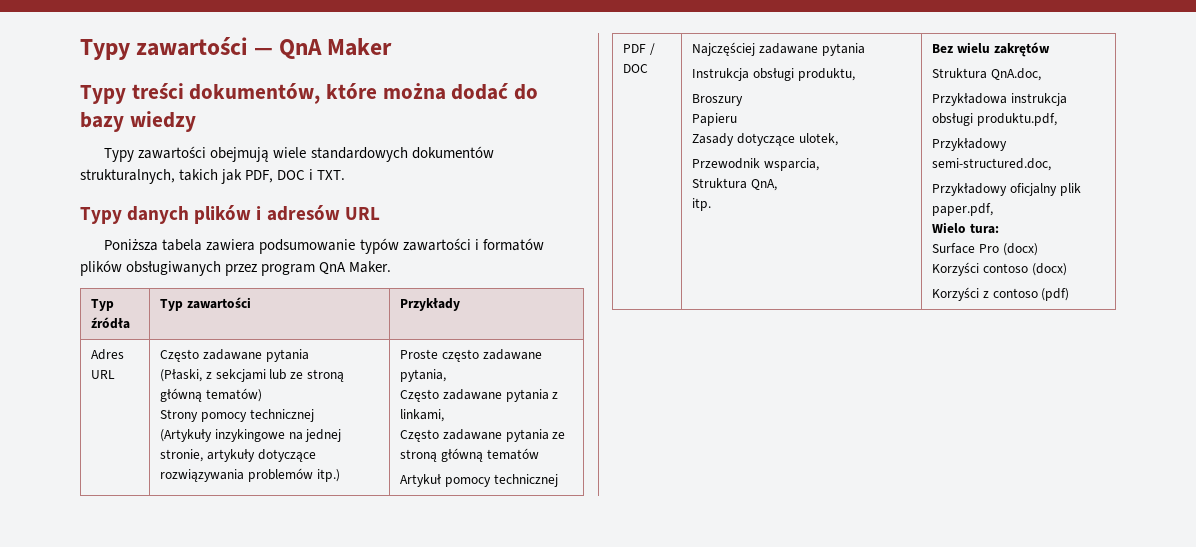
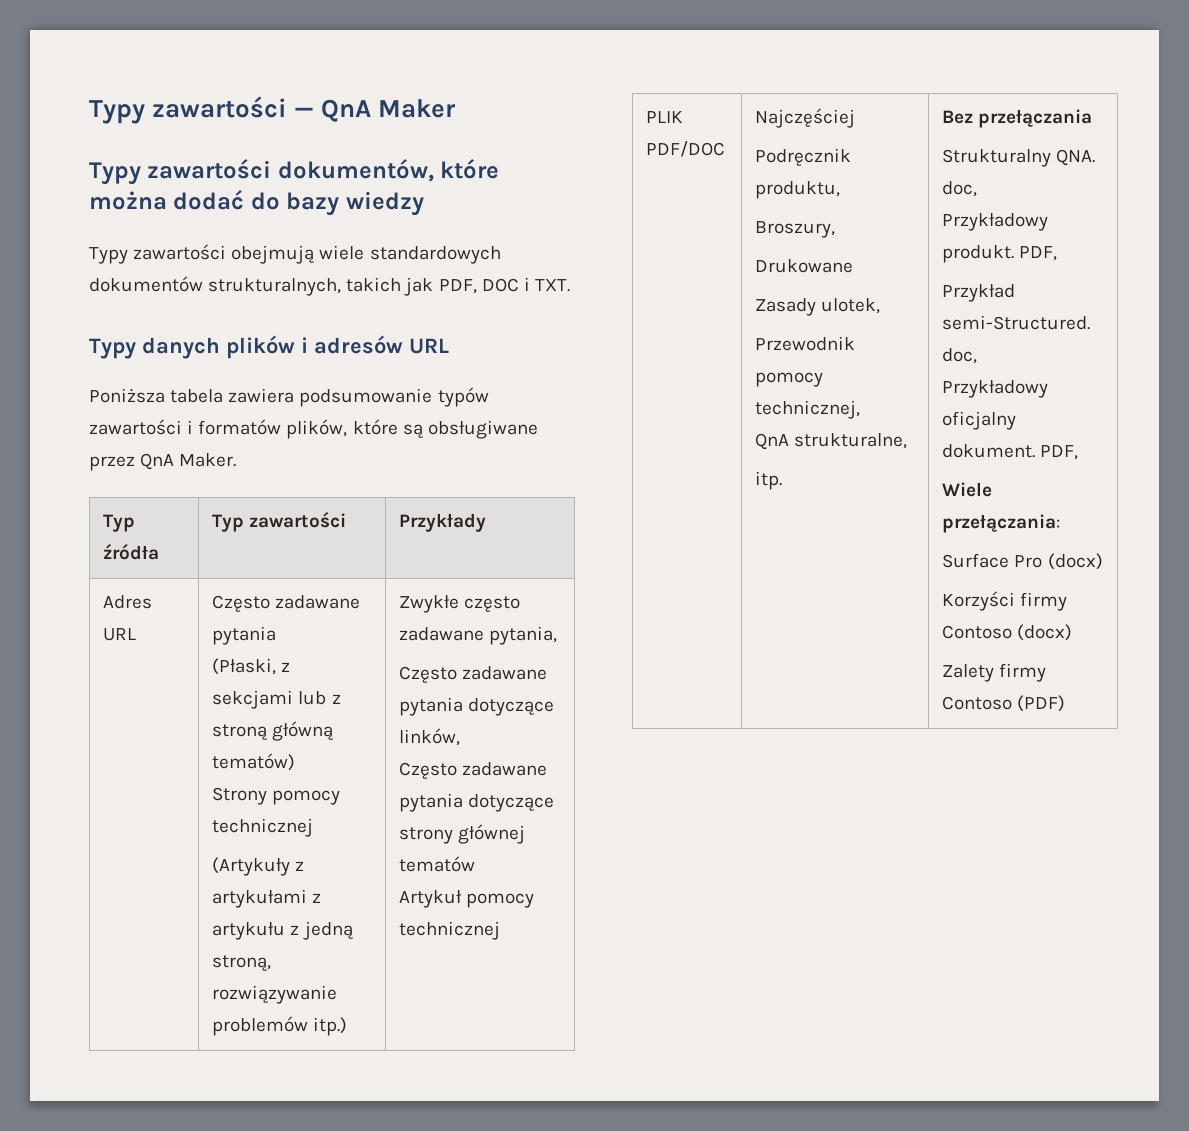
[131,83,184,99] treści -> [147,159,272,179] zawartości
[80,260,316,276] plików obsługiwanych przez program -> [286,419,538,439] [89,456,135,471] plików, które są obsługiwane przez
[289,372,303,379] ze -> [331,694,341,704] z
[214,429,342,442] [160,449,316,462] [160,469,245,482] inzykingowe na jednej stronie, artykuły dotyczące rozwiązywania -> [295,861,305,871] [212,889,322,908] [212,921,354,940] [212,955,272,971] [212,985,338,1004] z artykułami z artykułu z jedną stroną, rozwiązywanie
[400,349,439,359] Proste -> [399,595,460,613] Zwykłe
[552,392,559,399] [400,409,445,422] [400,429,566,442] [400,448,483,462] z linkami, // Często zadawane pytania ze stroną główną -> [468,698,555,716] [399,728,461,746] [399,762,548,779] [399,793,555,812] [399,824,526,844] dotyczące linków, // Często zadawane pytania dotyczące strony głównej
[623,43,655,55] [623,64,649,73] [692,42,865,56] [692,68,794,81] PDF / DOC | Najczęściej zadawane pytania // Instrukcja obsługi -> [646,111,684,123] [646,141,726,157] [755,108,856,128] [755,148,852,166] PLIK PDF/DOC | Najczęściej // Podręcznik
[692,94,744,106] [692,113,738,126] Broszury // Papieru -> [755,221,836,238] [755,259,854,273] Broszury, // Drukowane
[736,133,795,146] dotyczące -> (817, 307) none
[763,158,819,171] [692,178,777,191] [692,198,712,211] [932,42,1050,57] [932,68,1041,81] [932,93,1067,106] [932,113,1057,126] [932,138,1008,151] [932,158,1052,171] [932,183,1081,196] [932,203,994,216] [932,222,999,234] wsparcia, // Struktura QnA, // itp. | Bez wielu zakrętów // Struktura QnA.doc, // Przykładowa instrukcja obsługi produktu.pdf, // Przykładowy semi-structured.doc, // Przykładowy oficjalny plik paper.pdf, // Wielo tura: -> [755,372,824,387] [755,400,861,419] [755,433,908,450] [755,471,783,490] [942,109,1093,128] [942,149,1096,167] [942,181,978,197] [942,213,1049,231] [942,245,1058,263] [942,284,1016,302] [942,315,1091,330] [942,348,978,364] [942,380,1049,398] [942,411,1017,430] [942,444,1079,460] [942,482,993,497] [942,514,1061,533] pomocy technicznej, // QnA strukturalne, // itp. | Bez przełączania // Strukturalny QNA. doc, // Przykładowy produkt. PDF, // Przykład semi-Structured. doc, // Przykładowy oficjalny dokument. PDF, // Wiele przełączania:
[982,263,1067,276] [932,287,1070,301] contoso (docx) // Korzyści z contoso (pdf) -> [1020,592,1068,611] [942,624,1073,641] [942,663,1047,682] [942,695,1066,712] firmy Contoso (docx) // Zalety firmy Contoso (PDF)

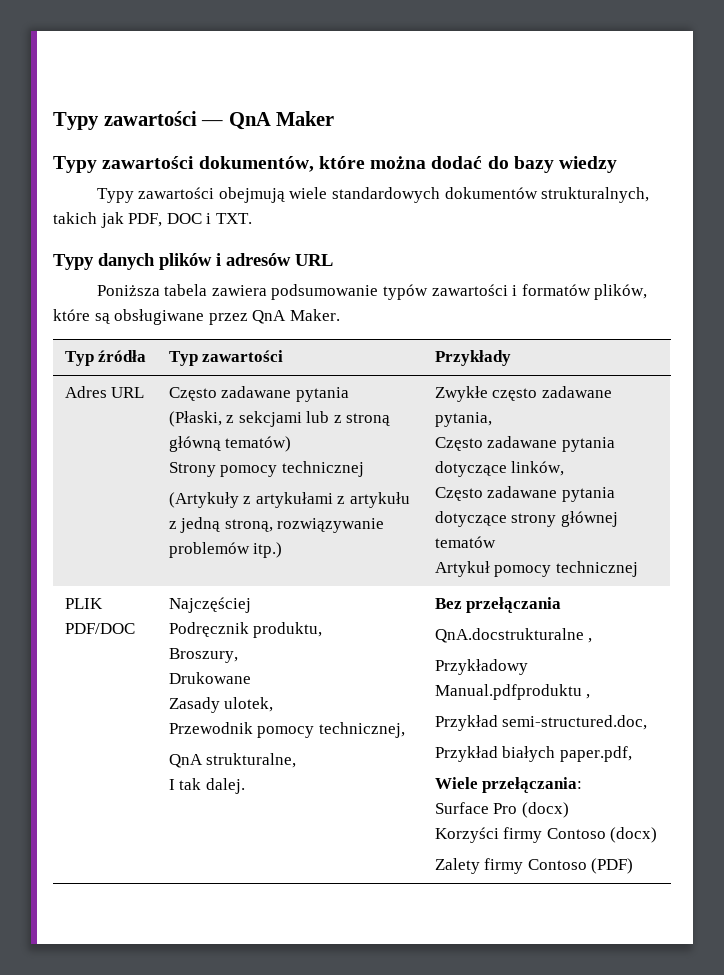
[755,471,783,490] itp. -> [168,778,245,794] I tak dalej.
[942,149,1096,167] [942,181,978,197] [942,213,1049,231] [942,245,1058,263] [942,284,1016,302] [942,315,1091,330] [942,348,978,364] [942,380,1049,398] [942,411,1017,430] [942,444,1079,460] Strukturalny QNA. doc, // Przykładowy produkt. PDF, // Przykład semi-Structured. doc, // Przykładowy oficjalny dokument. PDF, -> [434,628,593,643] [434,659,528,675] [434,684,591,700] [434,715,648,731] [434,746,632,762] QnA.docstrukturalne , // Przykładowy Manual.pdfproduktu , // Przykład semi-structured.doc, // Przykład białych paper.pdf,

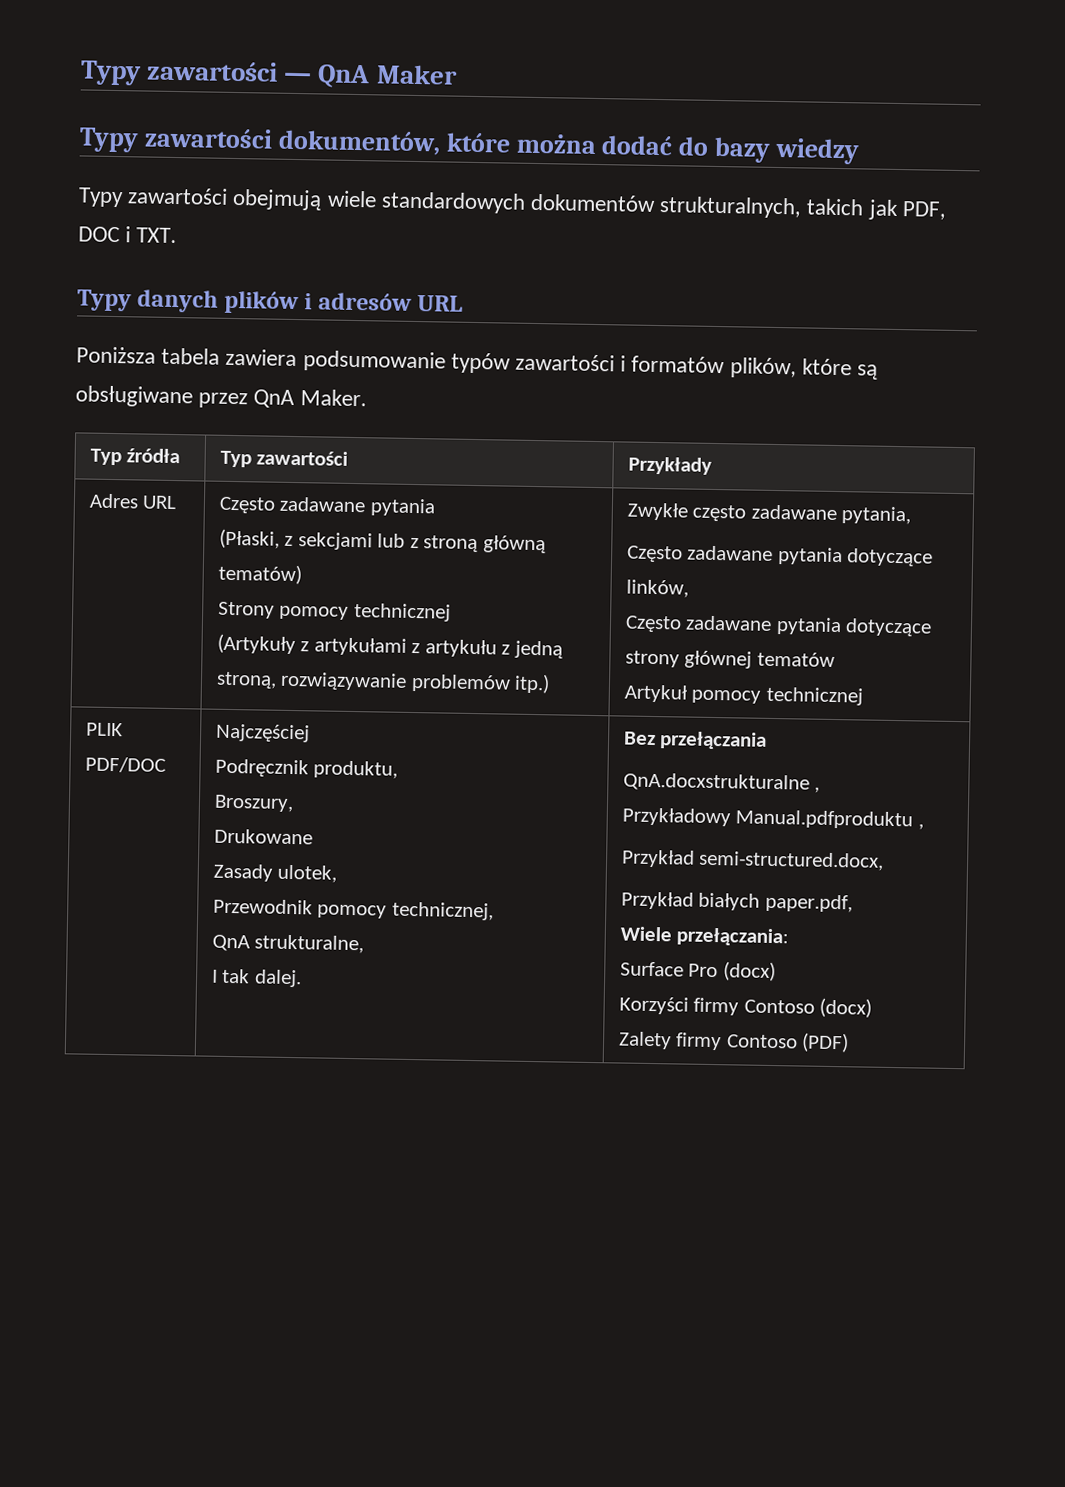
[434,628,584,643] QnA.docstrukturalne -> [622,772,810,793] QnA.docxstrukturalne
[502,715,648,730] semi-structured.doc, -> [698,850,885,871] semi-structured.docx,

